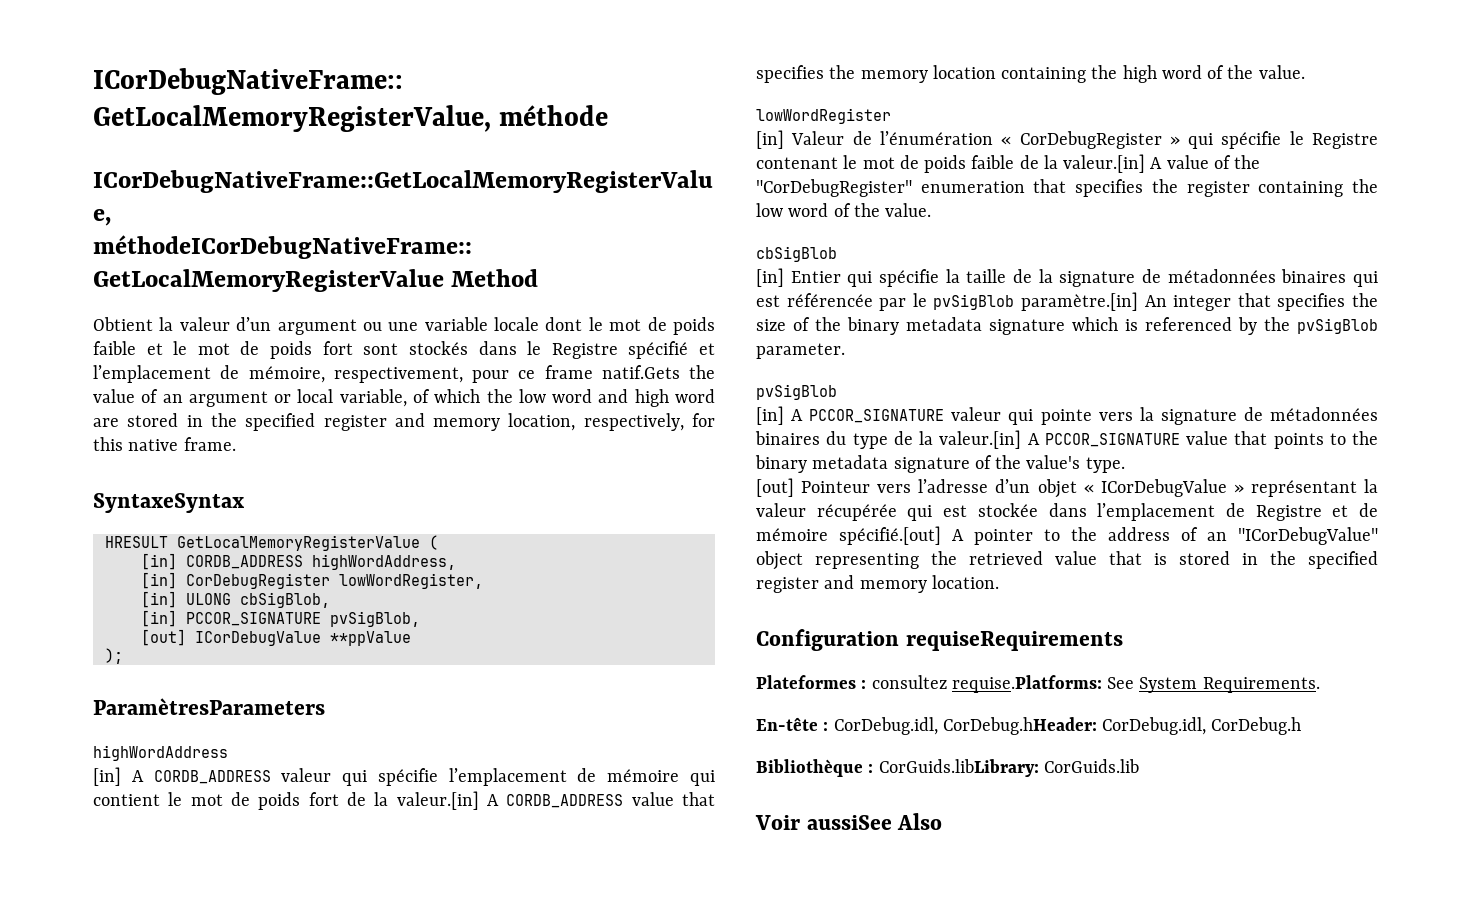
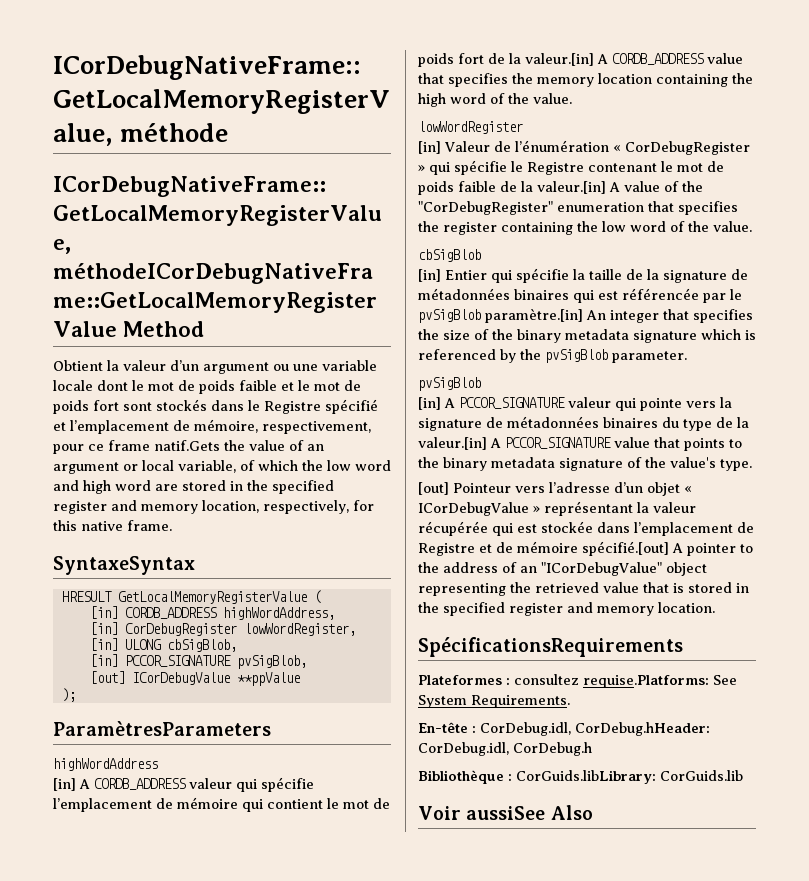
[756,629,1123,651] Configuration requiseRequirements -> [418,637,683,657] SpécificationsRequirements

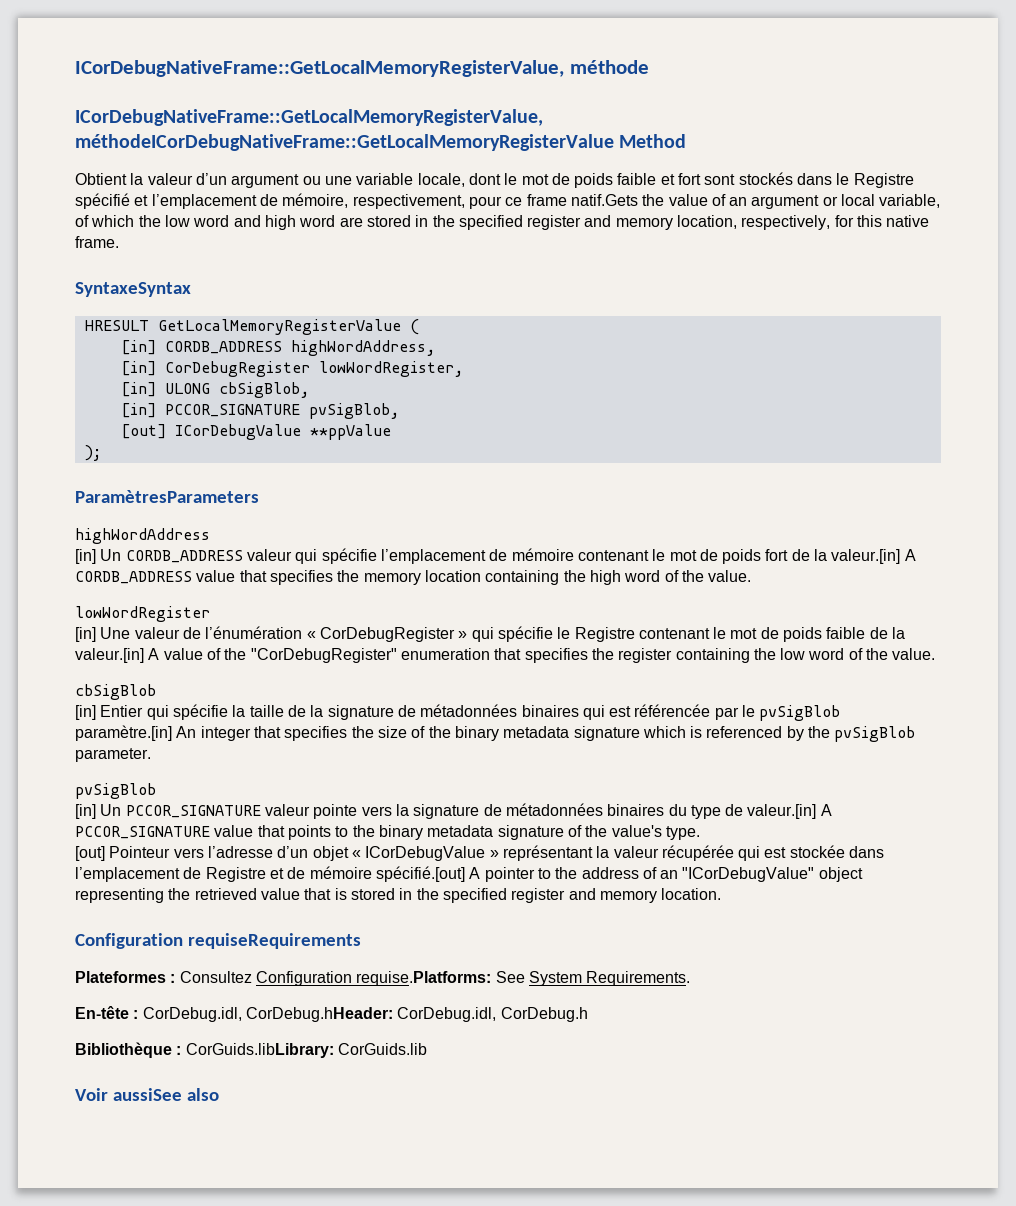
[53,380,93,391] locale -> [417,173,465,187] locale,
[298,380,361,391] [53,400,89,414] le mot de poids -> (675, 179) none
[79,779,90,789] A -> [100,549,122,561] Un
[242,799,323,812] qui contient -> [577,550,649,561] contenant
[444,141,490,152] Valeur -> [100,627,180,639] Une valeur
[444,398,455,408] A -> [100,804,122,816] Un
[615,398,636,411] qui -> (310, 810) none
[737,417,749,428] la -> (744, 810) none
[418,637,683,657] SpécificationsRequirements -> [75,933,361,949] Configuration requiseRequirements
[514,674,579,685] consultez -> [179,971,352,986] Consultez Configuration
[550,805,593,820] Also -> [186,1088,219,1101] also

